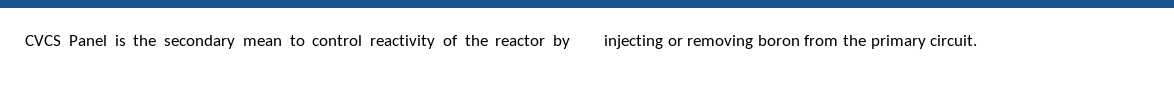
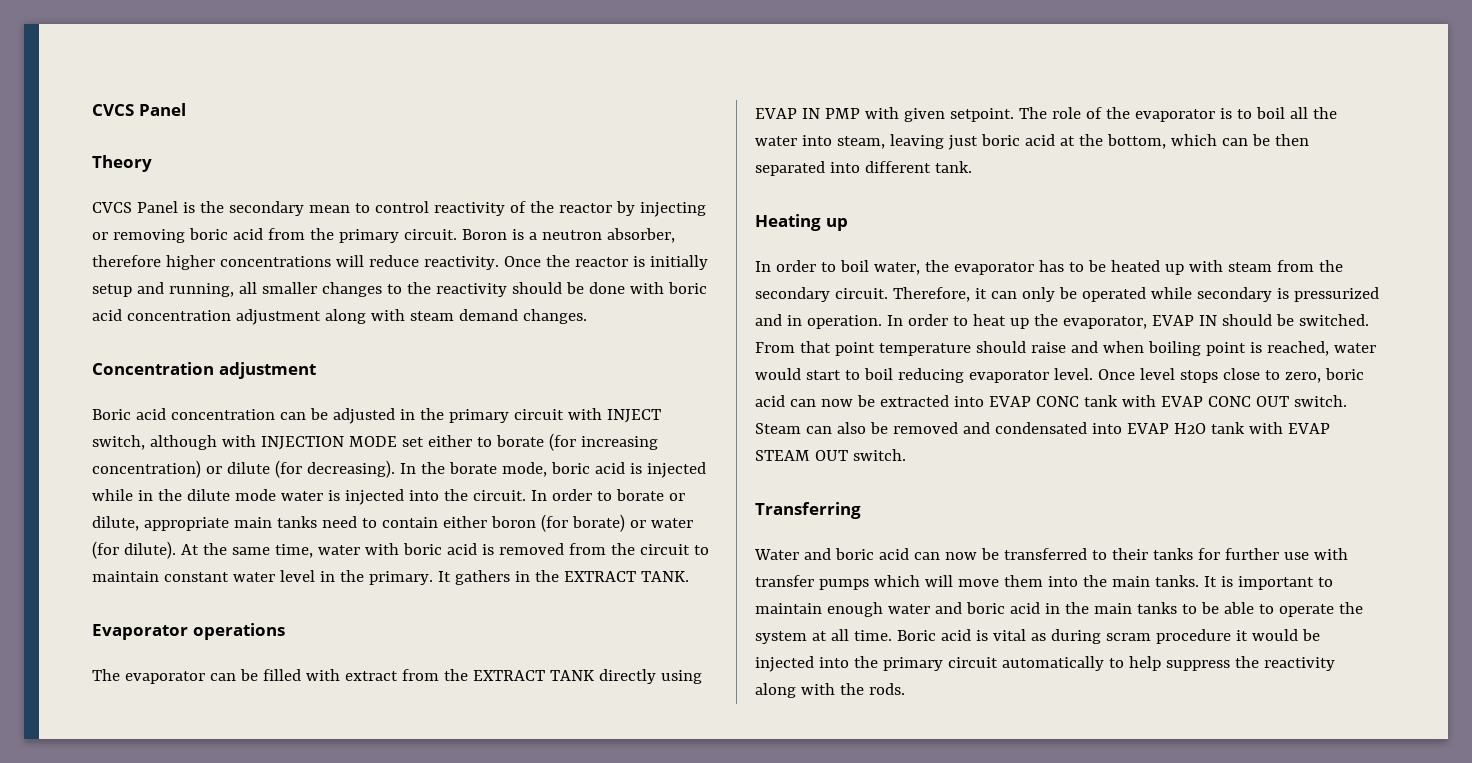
[25,35,107,46] CVCS Panel -> [92,103,186,116] [92,155,152,172] [92,201,178,213] CVCS Panel // Theory // CVCS Panel
[757,35,800,46] boron -> [188,228,263,240] boric acid
(978, 40) none -> [461,228,675,243] [92,255,708,270] [92,282,707,297] [92,309,587,325] [92,362,316,379] [92,408,661,424] [92,433,658,451] [92,460,706,478] [92,489,685,505] [92,514,693,532] [92,541,709,559] [92,570,689,585] [92,623,285,640] [92,669,702,684] [755,107,1337,122] [755,134,1309,150] [755,161,972,176] [755,214,848,231] [755,260,1343,275] [755,287,1379,302] [755,314,1369,329] [755,341,1376,356] [755,368,1364,383] [755,395,1347,407] [755,422,1330,434] [755,449,906,461] [755,502,861,519] [754,548,1348,560] [755,575,1333,590] [755,602,1363,617] [755,629,1320,644] [755,656,1335,672] [755,683,905,698] Boron is a neutron absorber, therefore higher concentrations will reduce reactivity. Once the reactor is initially setup and running, all smaller changes to the reactivity should be done with boric acid concentration adjustment along with steam demand changes. // Concentration adjustment // Boric acid concentration can be adjusted in the primary circuit with INJECT switch, although with INJECTION MODE set either to borate (for increasing concentration) or dilute (for decreasing). In the borate mode, boric acid is injected while in the dilute mode water is injected into the circuit. In order to borate or dilute, appropriate main tanks need to contain either boron (for borate) or water (for dilute). At the same time, water with boric acid is removed from the circuit to maintain constant water level in the primary. It gathers in the EXTRACT TANK. // Evaporator operations // The evaporator can be filled with extract from the EXTRACT TANK directly using EVAP IN PMP with given setpoint. The role of the evaporator is to boil all the water into steam, leaving just boric acid at the bottom, which can be then separated into different tank. // Heating up // In order to boil water, the evaporator has to be heated up with steam from the secondary circuit. Therefore, it can only be operated while secondary is pressurized and in operation. In order to heat up the evaporator, EVAP IN should be switched. From that point temperature should raise and when boiling point is reached, water would start to boil reducing evaporator level. Once level stops close to zero, boric acid can now be extracted into EVAP CONC tank with EVAP CONC OUT switch. Steam can also be removed and condensated into EVAP H2O tank with EVAP STEAM OUT switch. // Transferring // Water and boric acid can now be transferred to their tanks for further use with transfer pumps which will move them into the main tanks. It is important to maintain enough water and boric acid in the main tanks to be able to operate the system at all time. Boric acid is vital as during scram procedure it would be injected into the primary circuit automatically to help suppress the reactivity along with the rods.

